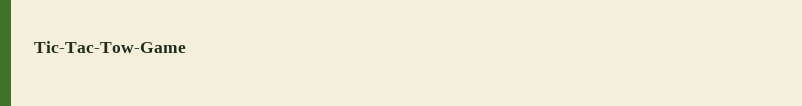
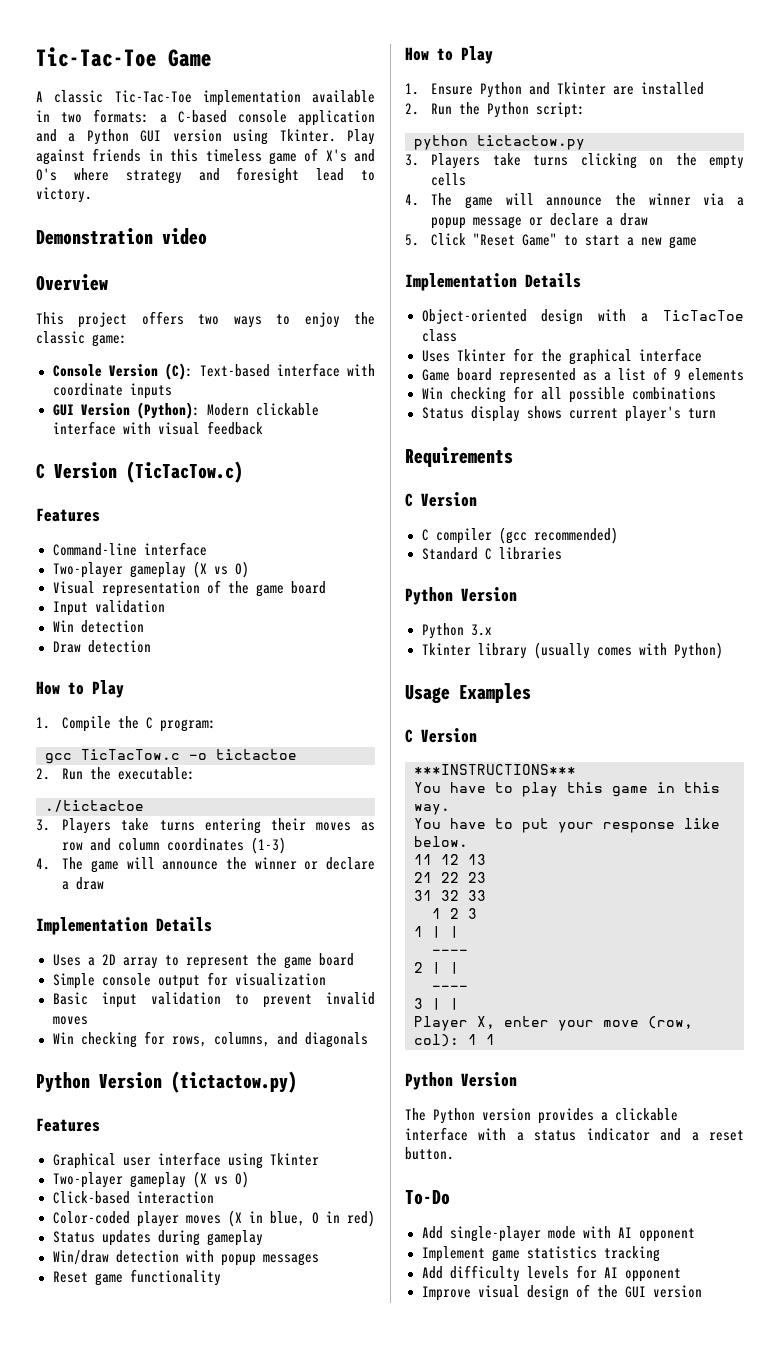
[34,41,186,53] Tic-Tac-Tow-Game -> [36,47,212,67] [36,90,375,106] [36,109,375,126] [36,129,375,145] [36,148,375,165] [36,167,375,184] [36,187,92,203] [36,228,207,245] [36,274,108,291] [36,311,375,328] [36,331,127,347] [52,363,375,380] [52,383,172,399] [52,402,319,419] [52,421,263,435] [36,461,243,483] [36,508,100,522] [52,542,207,556] [52,561,249,578] [52,580,326,597] [52,600,165,616] [52,620,144,633] [52,640,151,653] [36,680,124,698] [36,716,217,732] [45,749,297,764] [36,767,196,780] [45,800,144,812] [36,818,375,834] [62,837,287,854] [36,857,375,873] [62,877,105,890] [36,917,212,935] [52,953,354,969] [52,972,326,989] [52,992,375,1008] [52,1016,88,1025] [52,1031,368,1048] [36,1071,297,1093] [36,1118,100,1132] [52,1152,319,1169] [52,1171,249,1188] [52,1191,214,1204] [52,1210,375,1227] [52,1230,263,1246] [52,1250,319,1266] [52,1269,221,1286] [405,46,493,64] [405,82,705,98] [405,102,586,118] [414,135,585,150] [405,153,744,169] [431,173,467,186] [405,193,744,209] [431,213,649,229] [405,233,698,249] [405,273,581,291] [421,309,744,325] [421,329,457,342] [421,348,702,365] [421,367,744,384] [421,386,716,403] [421,406,716,422] [405,447,513,467] [405,492,477,507] [421,527,618,544] [421,547,562,560] [405,587,517,605] [421,623,492,639] [421,642,723,659] [405,683,531,703] [405,728,477,743] [414,764,576,775] [414,782,720,797] [414,804,450,815] [414,818,720,833] [414,836,468,847] [414,854,486,865] [414,872,486,883] [414,890,486,901] [432,908,477,919] [414,926,459,938] [432,949,468,955] [414,962,459,974] [432,985,468,991] [414,998,459,1010] [414,1016,693,1031] [414,1034,495,1047] [405,1072,517,1090] [405,1108,678,1124] [405,1127,744,1141] [405,1147,454,1160] [405,1190,450,1205] [421,1226,695,1242] [421,1246,660,1262] [421,1265,681,1282] [421,1284,702,1301] Tic-Tac-Toe Game // A classic Tic-Tac-Toe implementation available in two formats: a C-based console application and a Python GUI version using Tkinter. Play against friends in this timeless game of X's and O's where strategy and foresight lead to victory. // Demonstration video // Overview // This project offers two ways to enjoy the classic game: // Console Version (C): Text-based interface with coordinate inputs // GUI Version (Python): Modern clickable interface with visual feedback // C Version (TicTacTow.c) // Features // Command-line interface // Two-player gameplay (X vs O) // Visual representation of the game board // Input validation // Win detection // Draw detection // How to Play // 1. Compile the C program: // gcc TicTacTow.c -o tictactoe // 2. Run the executable: // ./tictactoe // 3. Players take turns entering their moves as row and column coordinates (1-3) // 4. The game will announce the winner or declare a draw // Implementation Details // Uses a 2D array to represent the game board // Simple console output for visualization // Basic input validation to prevent invalid moves // Win checking for rows, columns, and diagonals // Python Version (tictactow.py) // Features // Graphical user interface using Tkinter // Two-player gameplay (X vs O) // Click-based interaction // Color-coded player moves (X in blue, O in red) // Status updates during gameplay // Win/draw detection with popup messages // Reset game functionality // How to Play // 1. Ensure Python and Tkinter are installed // 2. Run the Python script: // python tictactow.py // 3. Players take turns clicking on the empty cells // 4. The game will announce the winner via a popup message or declare a draw // 5. Click "Reset Game" to start a new game // Implementation Details // Object-oriented design with a TicTacToe class // Uses Tkinter for the graphical interface // Game board represented as a list of 9 elements // Win checking for all possible combinations // Status display shows current player's turn // Requirements // C Version // C compiler (gcc recommended) // Standard C libraries // Python Version // Python 3.x // Tkinter library (usually comes with Python) // Usage Examples // C Version // ***INSTRUCTIONS*** // You have to play this game in this way. // You have to put your response like below. // 11 12 13 // 21 22 23 // 31 32 33 // 1 2 3 // 1 | | // ---- // 2 | | // ---- // 3 | | // Player X, enter your move (row, col): 1 1 // Python Version // The Python version provides a clickable interface with a status indicator and a reset button. // To-Do // Add single-player mode with AI opponent // Implement game statistics tracking // Add difficulty levels for AI opponent // Improve visual design of the GUI version

